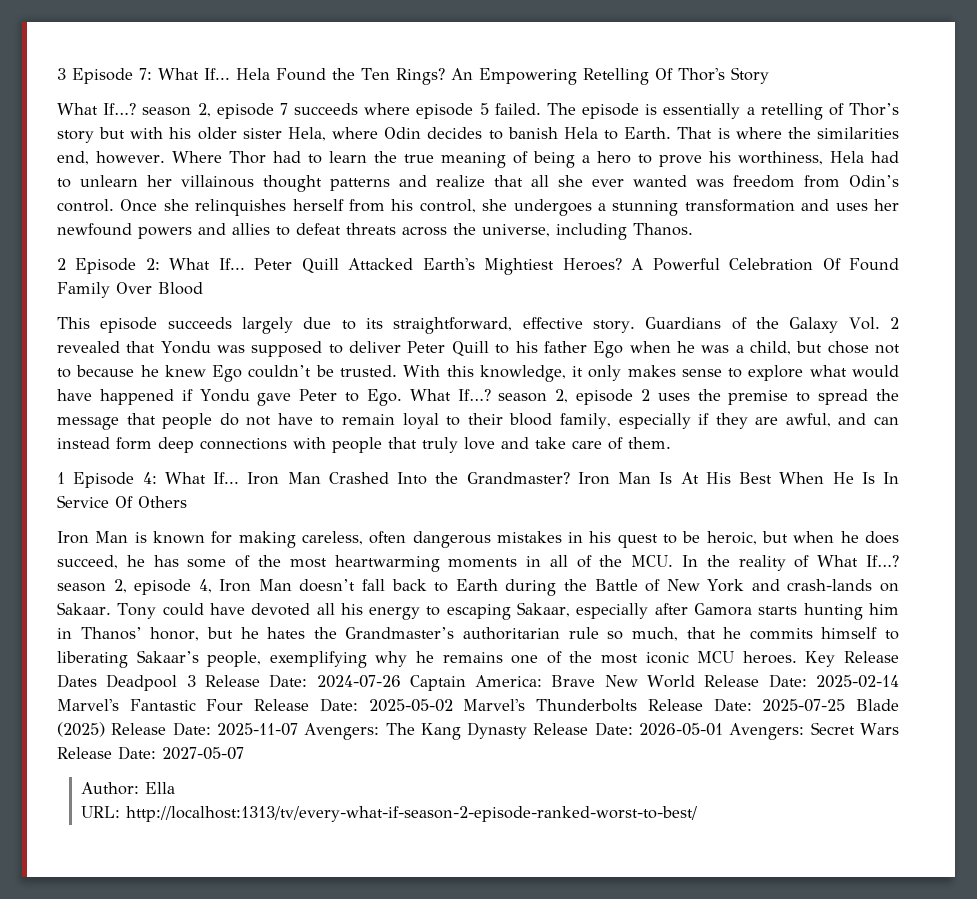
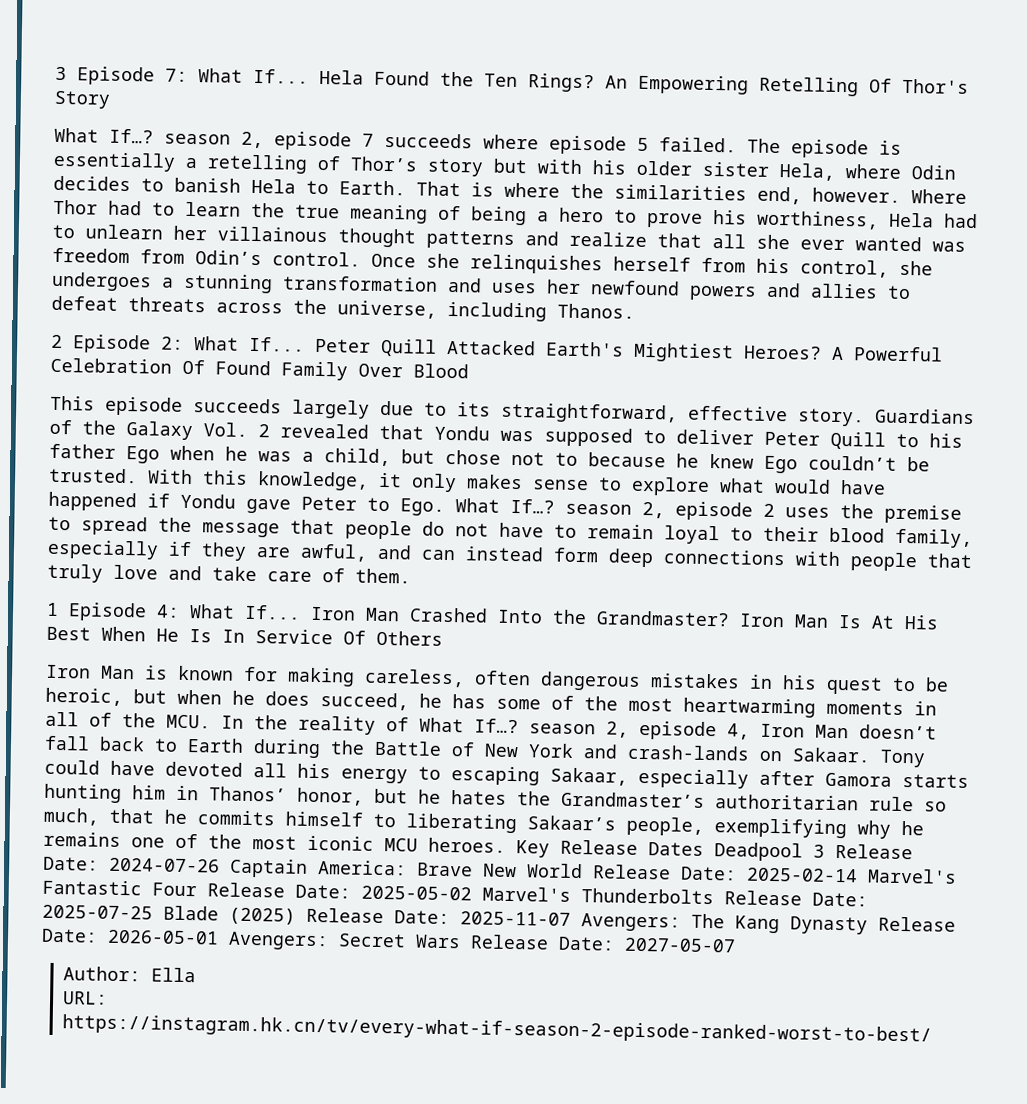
[125,806,697,822] http://localhost:1313/tv/every-what-if-season-2-episode-ranked-worst-to-best/ -> [61,1014,932,1046] https://instagram.hk.cn/tv/every-what-if-season-2-episode-ranked-worst-to-best/

